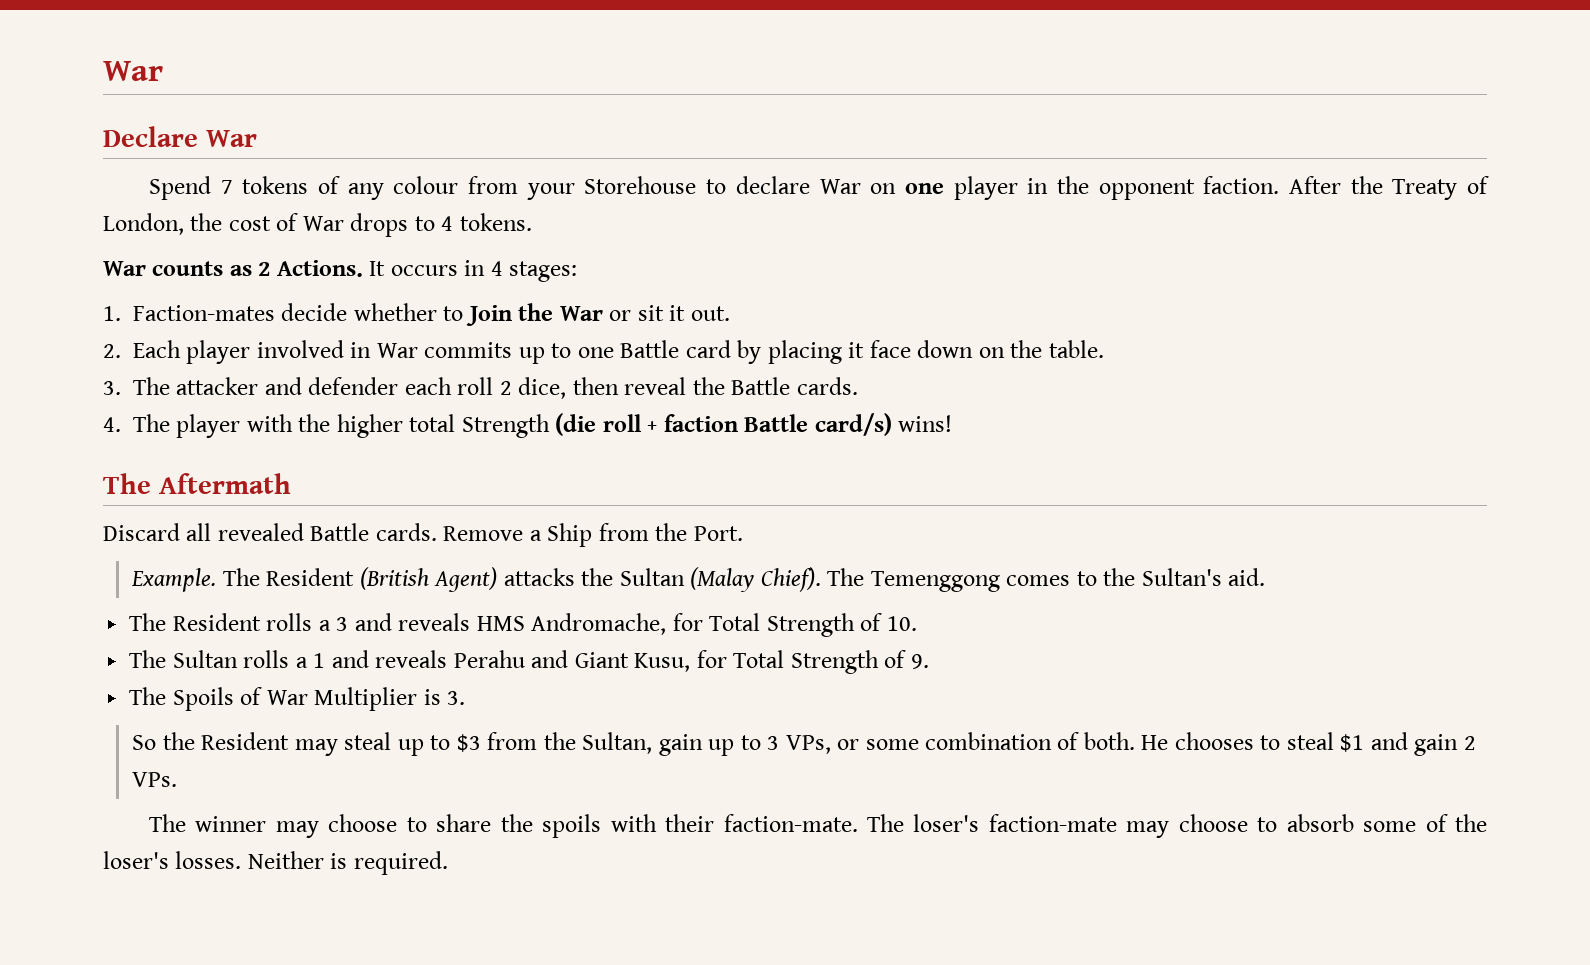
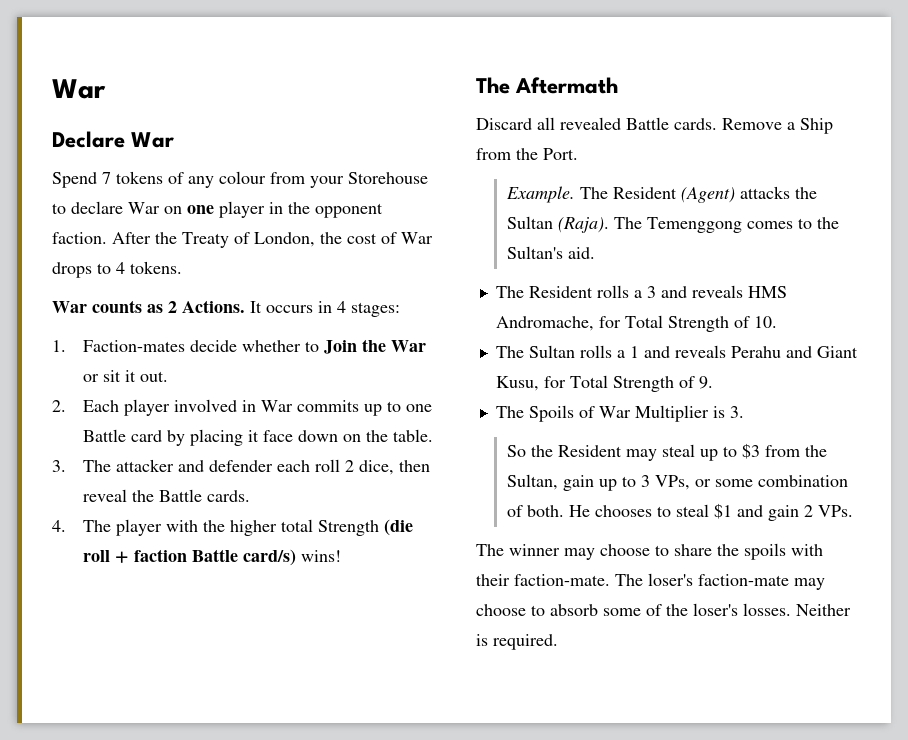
[359,567,498,592] (British Agent) -> [680,187,735,203] (Agent)
[690,567,821,592] (Malay Chief). -> [557,217,609,233] (Raja).

